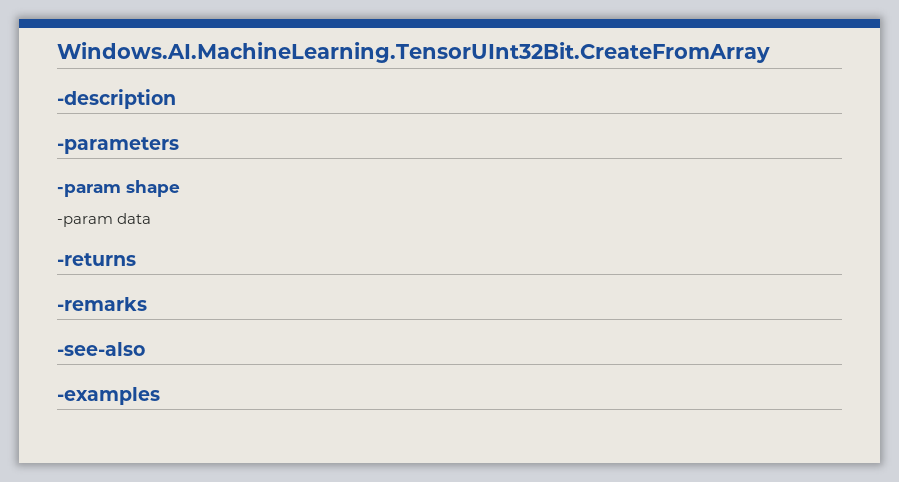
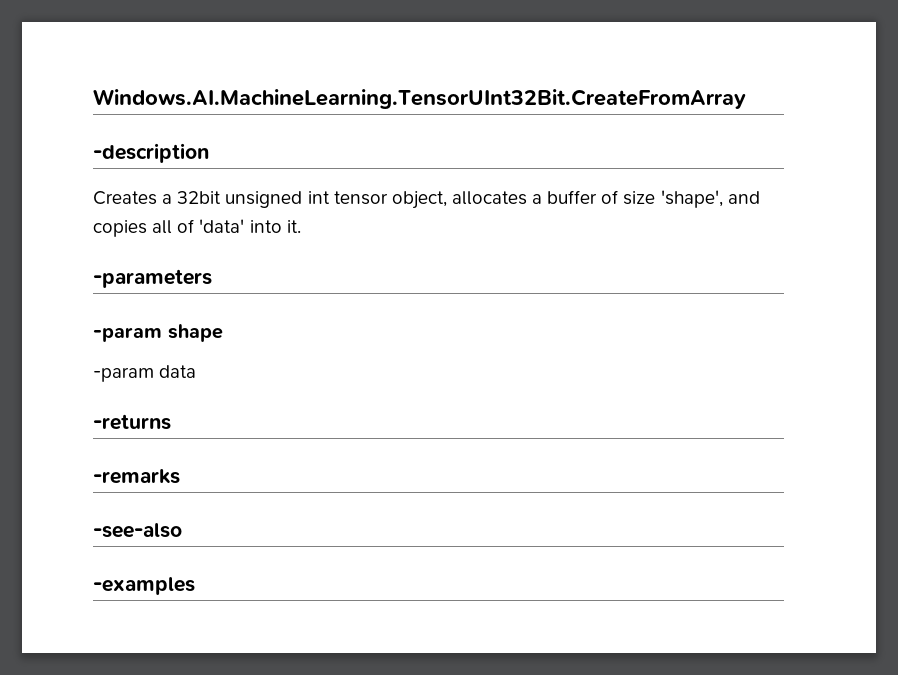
(176, 99) none -> [93,190,760,209] [93,219,301,237] // Creates a 32bit unsigned int tensor object, allocates a buffer of size 'shape', and copies all of 'data' into it.

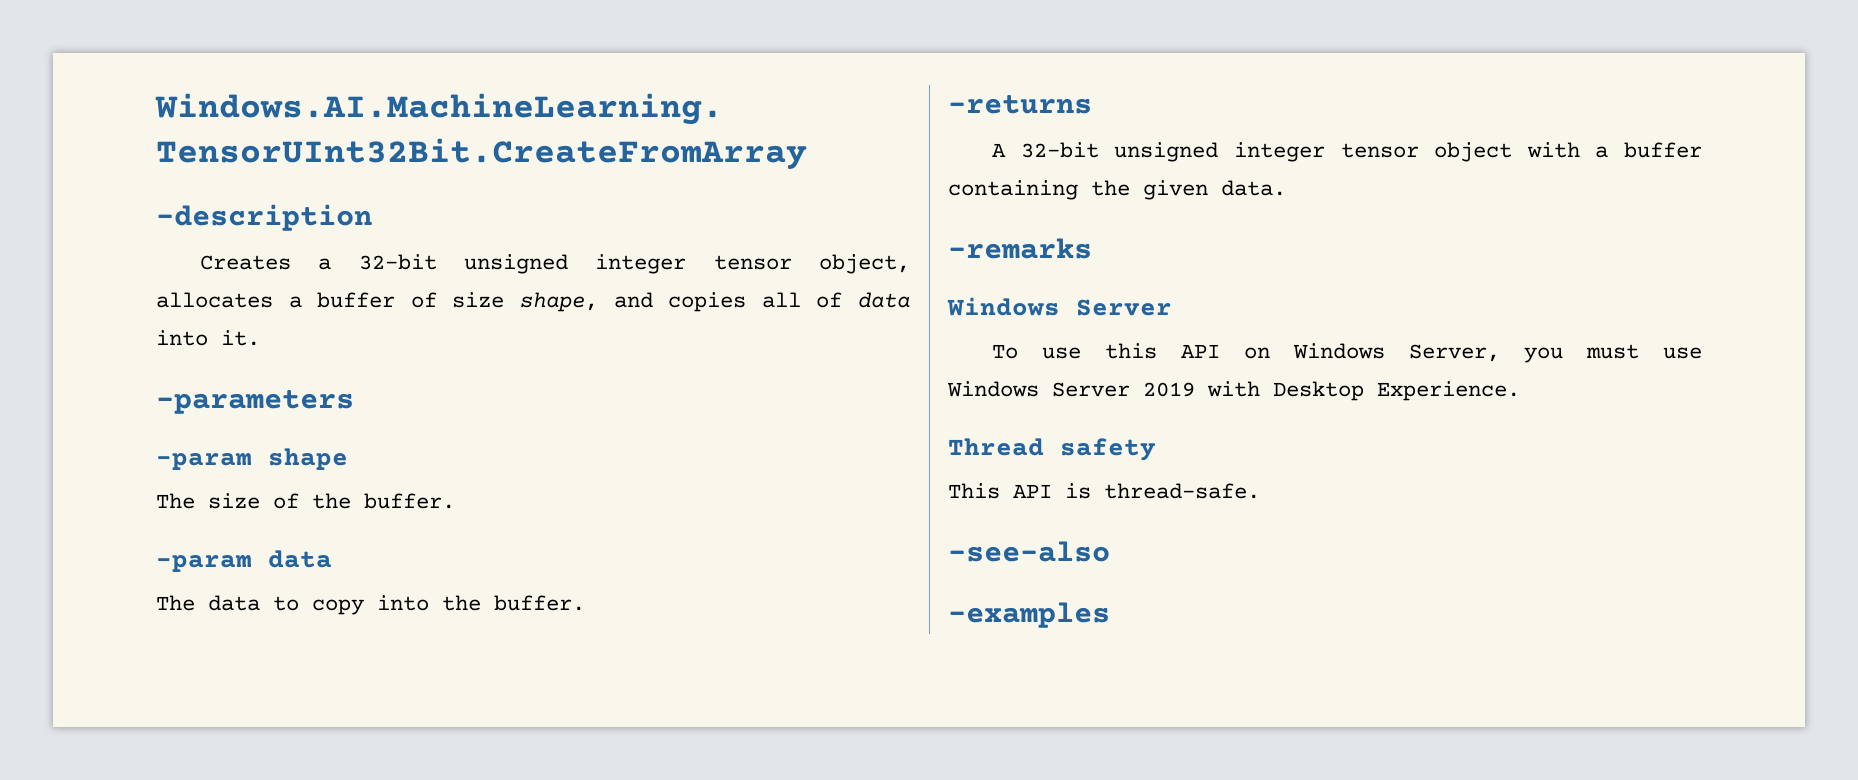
[177,191,330,208] 32bit unsigned int -> [358,254,687,274] 32-bit unsigned integer
[660,190,723,208] 'shape', -> [520,292,598,312] shape,
[199,219,245,233] 'data' -> [858,292,911,308] data
[93,365,197,382] [93,414,171,430] [93,469,180,484] -param data // -returns // -remarks -> [156,493,455,509] [156,550,332,572] [156,595,585,615] [948,95,1092,114] [992,142,1702,162] [948,180,1286,200] [948,238,1092,259] [947,297,1172,316] [992,343,1702,363] [947,381,1520,401] [948,438,1156,461] [948,483,1260,499] The size of the buffer. // -param data // The data to copy into the buffer. // -returns // A 32-bit unsigned integer tensor object with a buffer containing the given data. // -remarks // Windows Server // To use this API on Windows Server, you must use Windows Server 2019 with Desktop Experience. // Thread safety // This API is thread-safe.

